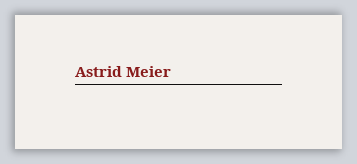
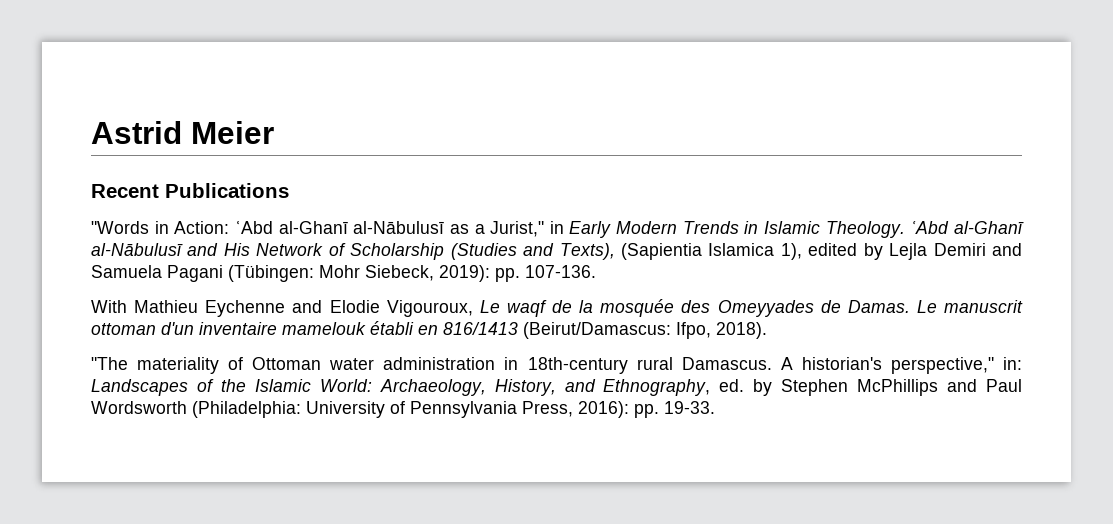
(172, 71) none -> [91,183,289,198] [91,220,1024,238] [91,243,1022,260] [91,265,596,282] [91,299,1023,317] [91,321,767,339] [91,357,1023,374] [91,379,1023,396] [91,401,715,418] // Recent Publications // "Words in Action: ʿAbd al-Ghanī al-Nābulusī as a Jurist," in Early Modern Trends in Islamic Theology. ʿAbd al-Ghanī al-Nābulusī and His Network of Scholarship (Studies and Texts), (Sapientia Islamica 1), edited by Lejla Demiri and Samuela Pagani (Tübingen: Mohr Siebeck, 2019): pp. 107-136. // With Mathieu Eychenne and Elodie Vigouroux, Le waqf de la mosquée des Omeyyades de Damas. Le manuscrit ottoman d'un inventaire mamelouk établi en 816/1413 (Beirut/Damascus: Ifpo, 2018). // "The materiality of Ottoman water administration in 18th-century rural Damascus. A historian's perspective," in: Landscapes of the Islamic World: Archaeology, History, and Ethnography, ed. by Stephen McPhillips and Paul Wordsworth (Philadelphia: University of Pennsylvania Press, 2016): pp. 19-33.

